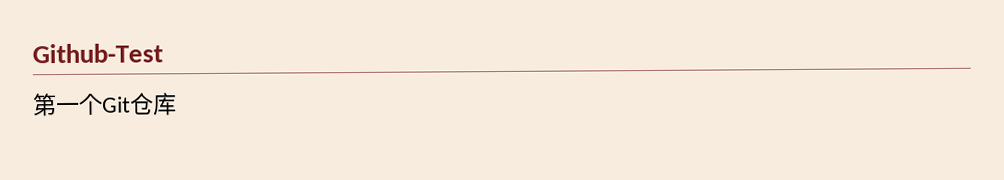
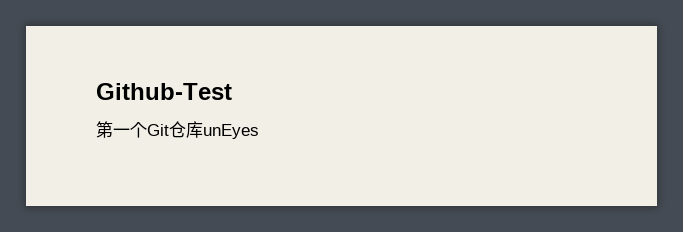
(177, 104) none -> [203,124,259,139] unEyes

